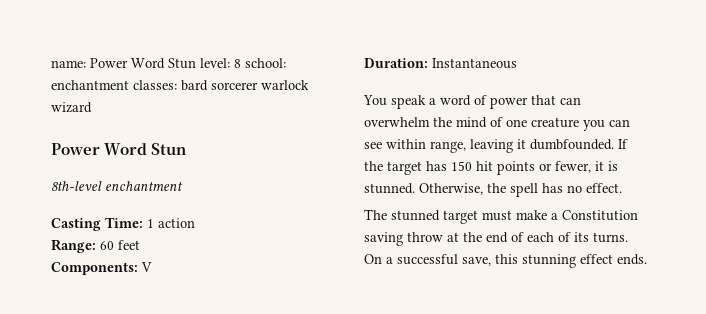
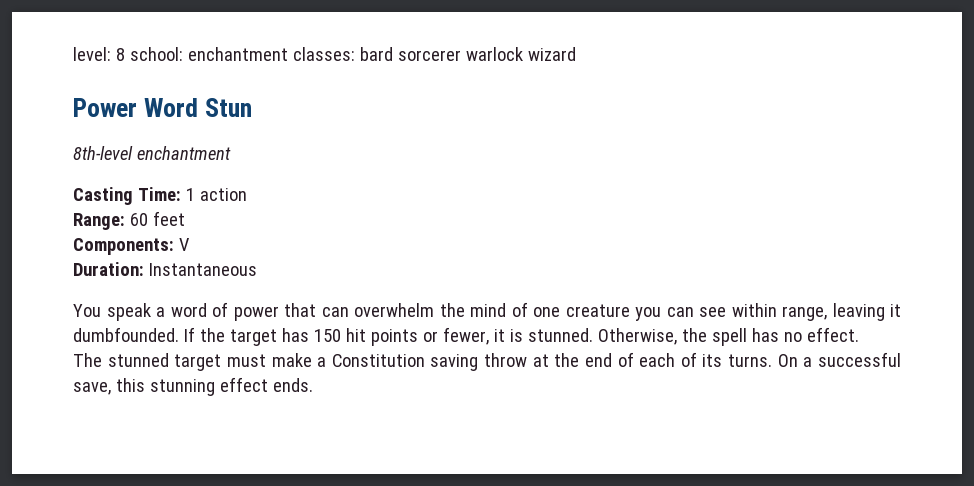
[51,58,196,69] name: Power Word Stun -> (73, 54) none

